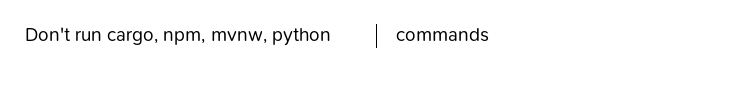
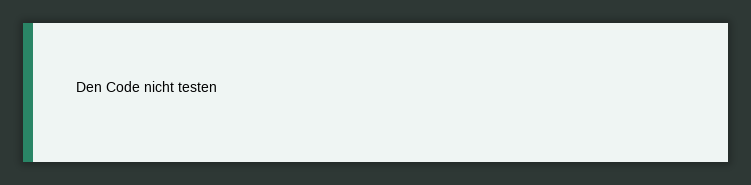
[25,27,489,46] Don't run cargo, npm, mvnw, python commands -> [76,81,217,92] Den Code nicht testen

